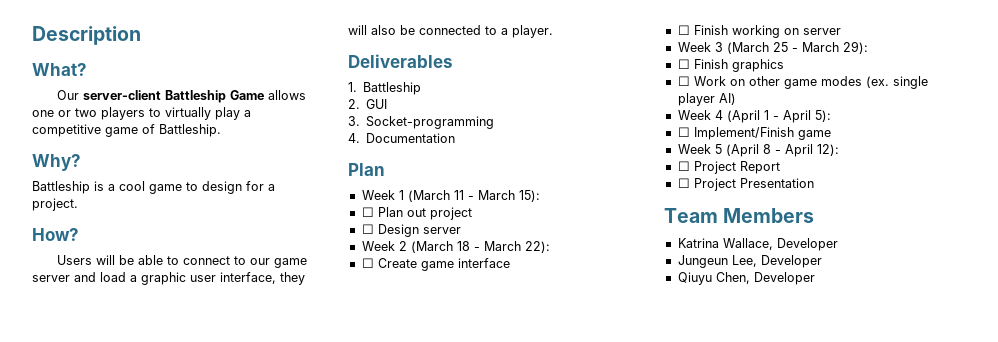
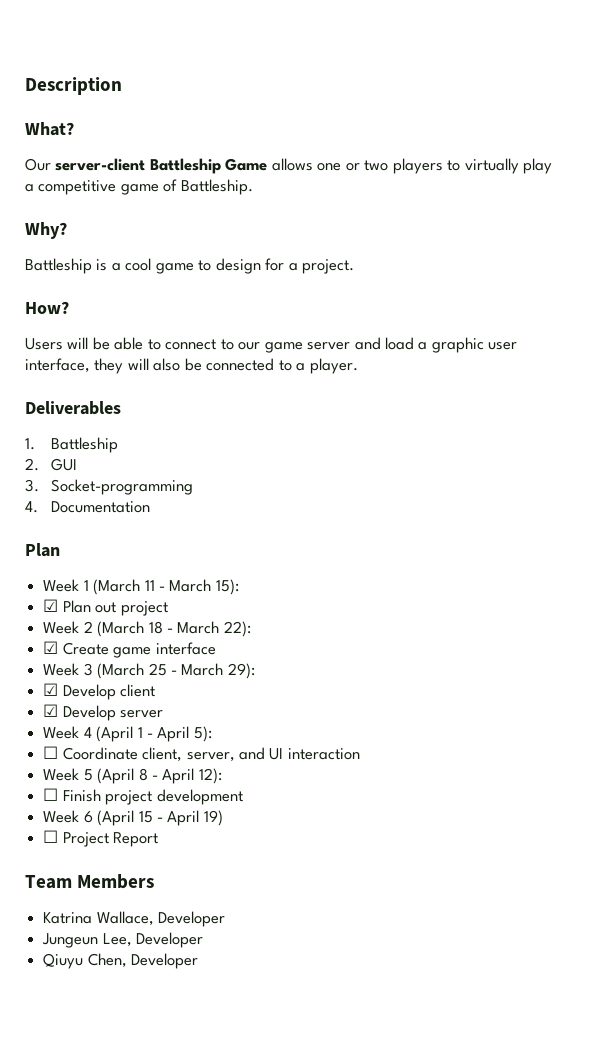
[361,207,374,217] ☐ -> [43,599,59,612] ☑
[361,224,461,237] // ☐ Design server -> (168, 608) none
[361,258,374,268] ☐ -> [43,641,59,654] ☑
[677,25,841,38] // ☐ Finish working on server -> (216, 648) none
[677,59,784,72] [677,76,928,89] [677,93,736,106] ☐ Finish graphics // ☐ Work on other game modes (ex. single player AI) -> [43,683,156,700] [43,704,164,721] ☑ Develop client // ☑ Develop server
[693,127,831,140] Implement/Finish game -> [62,747,360,762] Coordinate client, server, and UI interaction
[693,161,780,174] [677,178,814,191] Project Report // ☐ Project Presentation -> [62,789,243,805] [43,810,223,826] [43,830,159,847] Finish project development // Week 6 (April 15 - April 19) // ☐ Project Report

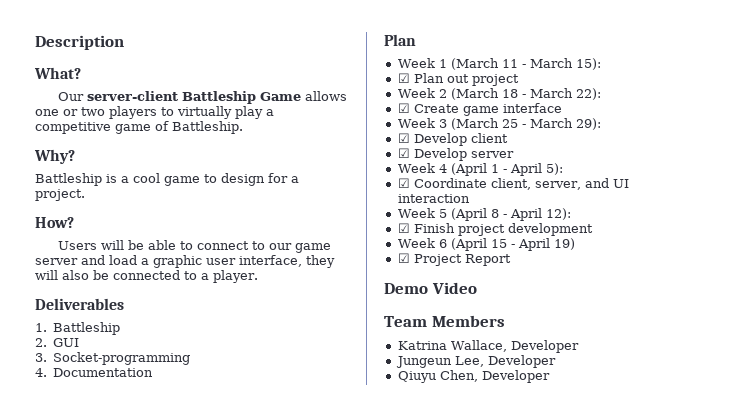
[43,746,59,759] ☐ -> [397,178,410,188] ☑
[43,788,59,801] ☐ -> [397,223,410,233] ☑
[43,830,59,843] ☐ -> [397,253,410,263] ☑
(159, 839) none -> [384,282,477,294] // Demo Video

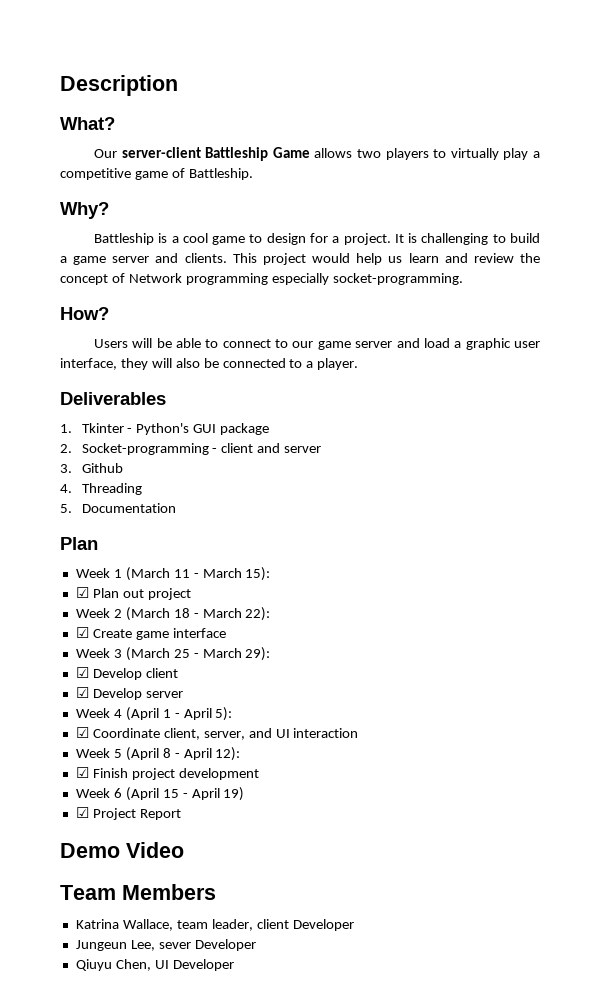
[35,109,78,116] one or -> (353, 153) none
(85, 195) none -> [394,233,540,245] [60,253,540,265] [60,273,463,285] It is challenging to build a game server and clients. This project would help us learn and review the concept of Network programming especially socket-programming.
[53,322,121,335] [35,338,47,347] Battleship // 2. -> [81,423,190,435] Tkinter - Python's
[35,353,47,362] // 3. -> [220,423,270,435] [60,444,72,453] package // 2.
[35,368,47,377] // 4. -> [212,443,322,453] [60,463,123,473] [60,483,142,495] [60,504,72,513] - client and server // 3. Github // 4. Threading // 5.
(507, 346) none -> [176,919,289,931] team leader, client
(484, 361) none -> [158,942,191,949] sever
(478, 376) none -> [154,960,169,969] UI

